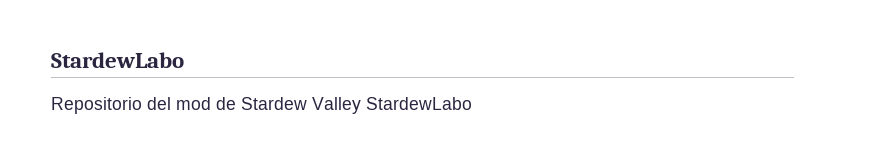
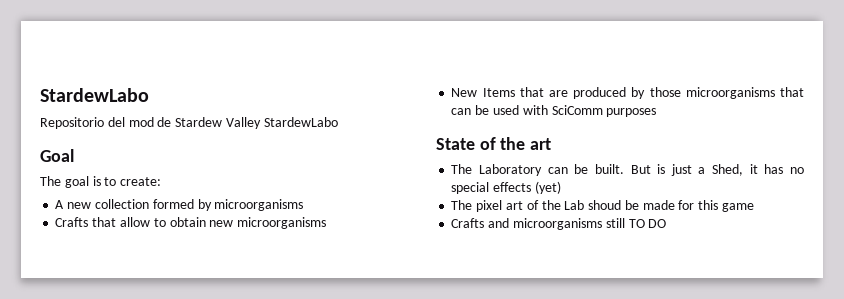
(472, 103) none -> [40,149,74,162] [40,176,162,188] [55,199,304,211] [55,217,327,229] [451,87,804,99] [451,105,657,117] [436,137,552,150] [451,164,804,176] [451,181,561,194] [451,200,754,212] [451,218,667,230] // Goal // The goal is to create: // A new collection formed by microorganisms // Crafts that allow to obtain new microorganisms // New Items that are produced by those microorganisms that can be used with SciComm purposes // State of the art // The Laboratory can be built. But is just a Shed, it has no special effects (yet) // The pixel art of the Lab shoud be made for this game // Crafts and microorganisms still TO DO

